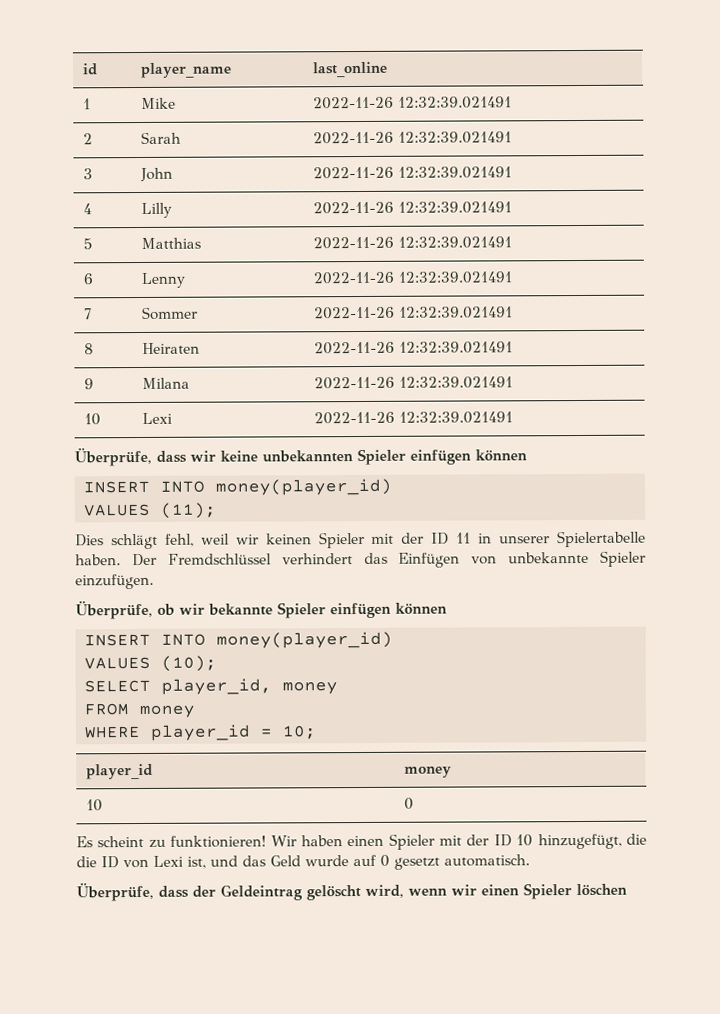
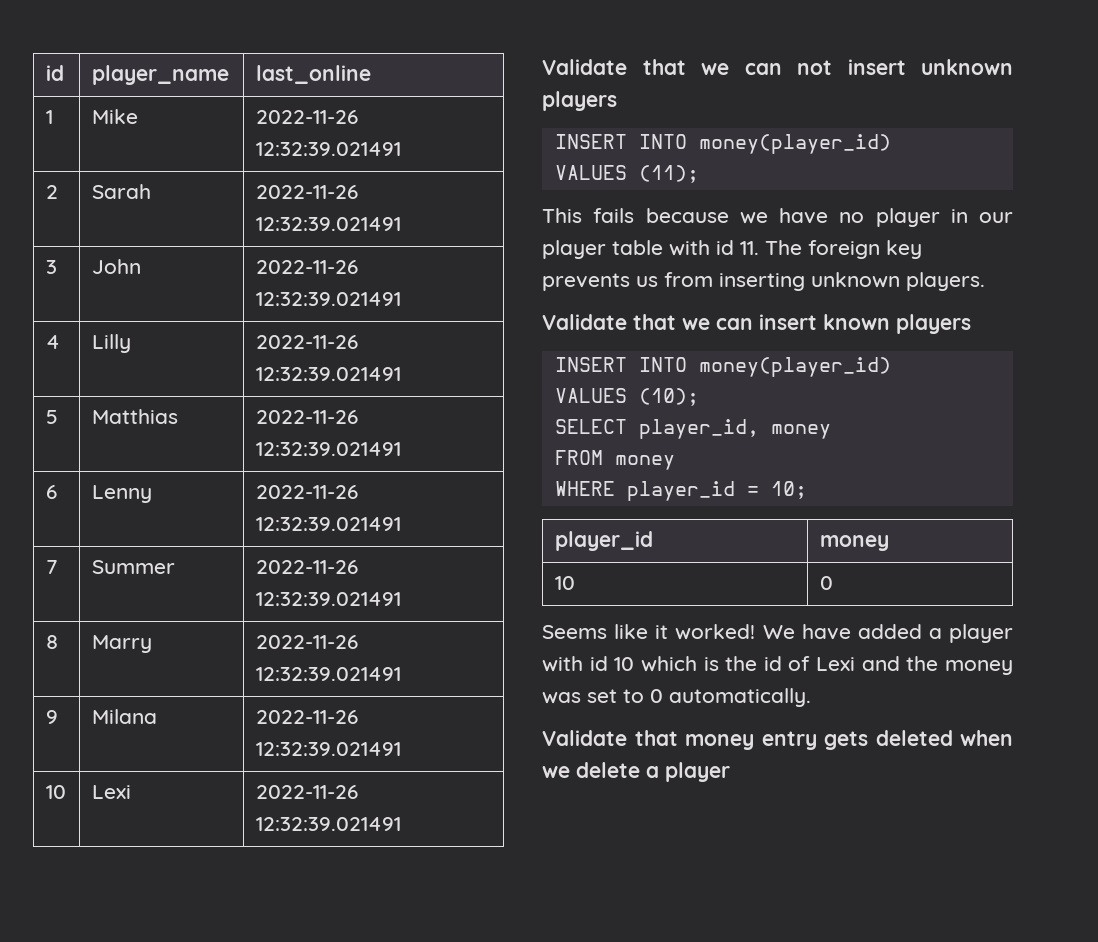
[142,306,199,320] Sommer -> [91,560,175,574] Summer
[142,342,201,354] Heiraten -> [91,635,152,653] Marry
[74,447,527,467] Überprüfe, dass wir keine unbekannten Spieler einfügen können -> [542,59,1013,75] [542,91,617,111] Validate that we can not insert unknown players
[75,530,646,550] [75,550,646,568] [75,573,154,590] [75,600,447,620] Dies schlägt fehl, weil wir keinen Spieler mit der ID 11 in unserer Spielertabelle haben. Der Fremdschlüssel verhindert das Einfügen von unbekannte Spieler einzufügen. // Überprüfe, ob wir bekannte Spieler einfügen können -> [542,208,1013,227] [542,240,922,259] [542,272,985,291] [542,314,971,334] This fails because we have no player in our player table with id 11. The foreign key prevents us from inserting unknown players. // Validate that we can insert known players
[76,833,647,850] [76,854,530,870] [76,882,627,902] Es scheint zu funktionieren! Wir haben einen Spieler mit der ID 10 hinzugefügt, die die ID von Lexi ist, und das Geld wurde auf 0 gesetzt automatisch. // Überprüfe, dass der Geldeintrag gelöscht wird, wenn wir einen Spieler löschen -> [542,624,1013,643] [542,656,1013,675] [542,688,811,707] [542,730,1013,750] [542,762,730,782] Seems like it worked! We have added a player with id 10 which is the id of Lexi and the money was set to 0 automatically. // Validate that money entry gets deleted when we delete a player

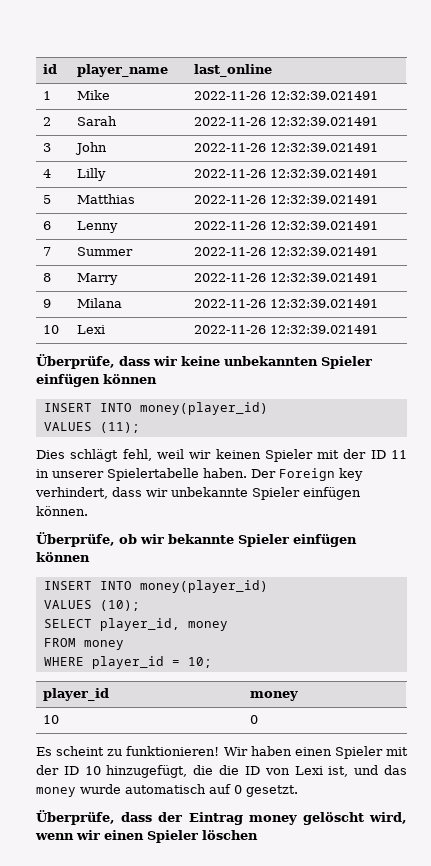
[542,59,1013,75] [542,91,617,111] Validate that we can not insert unknown players -> [36,354,372,369] [36,374,157,387] Überprüfe, dass wir keine unbekannten Spieler einfügen können
[542,208,1013,227] [542,240,922,259] [542,272,985,291] [542,314,971,334] This fails because we have no player in our player table with id 11. The foreign key prevents us from inserting unknown players. // Validate that we can insert known players -> [36,449,408,462] [36,468,363,481] [35,487,361,500] [36,506,88,516] [36,532,357,547] [36,552,90,562] Dies schlägt fehl, weil wir keinen Spieler mit der ID 11 in unserer Spielertabelle haben. Der Foreign key verhindert, dass wir unbekannte Spieler einfügen können. // Überprüfe, ob wir bekannte Spieler einfügen können
[542,624,1013,643] [542,656,1013,675] [542,688,811,707] [542,730,1013,750] [542,762,730,782] Seems like it worked! We have added a player with id 10 which is the id of Lexi and the money was set to 0 automatically. // Validate that money entry gets deleted when we delete a player -> [36,746,408,759] [36,765,407,778] [36,784,298,797] [36,810,407,825] [35,830,258,843] Es scheint zu funktionieren! Wir haben einen Spieler mit der ID 10 hinzugefügt, die die ID von Lexi ist, und das money wurde automatisch auf 0 gesetzt. // Überprüfe, dass der Eintrag money gelöscht wird, wenn wir einen Spieler löschen

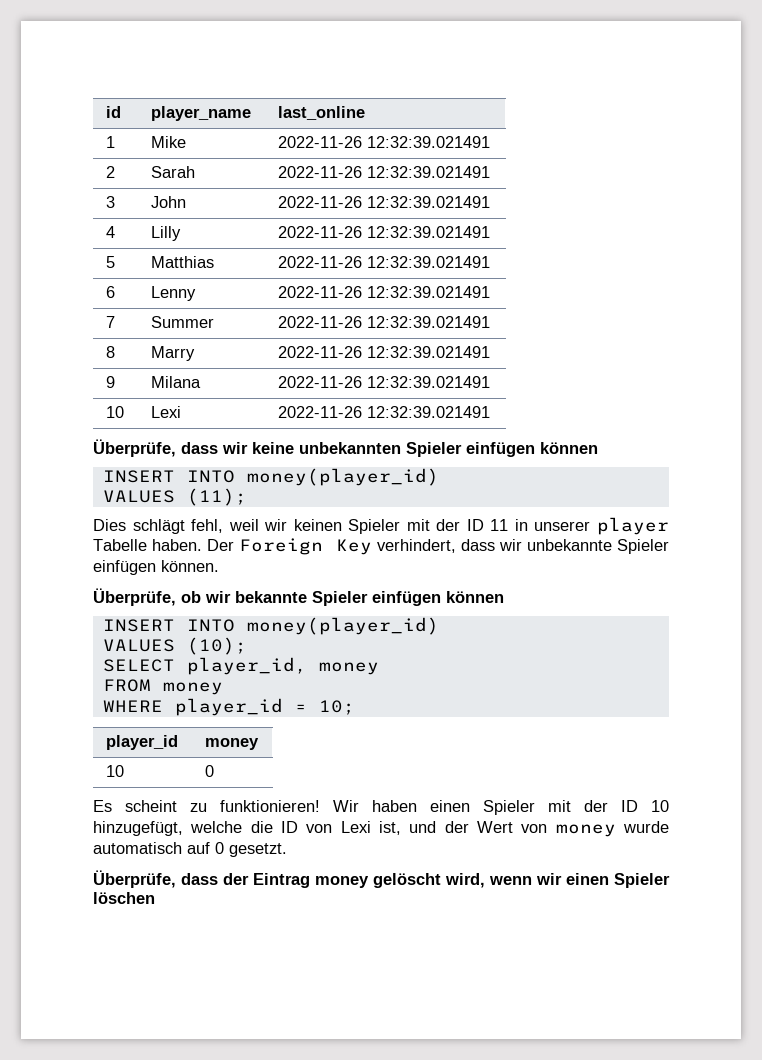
[107,468,199,481] Spielertabelle -> [597,517,670,535] [93,539,147,551] player Tabelle
[339,468,363,481] key -> [335,539,372,555] Key
[193,765,214,775] die -> [190,821,243,833] welche
[383,765,407,775] das -> [444,821,548,833] der Wert von

